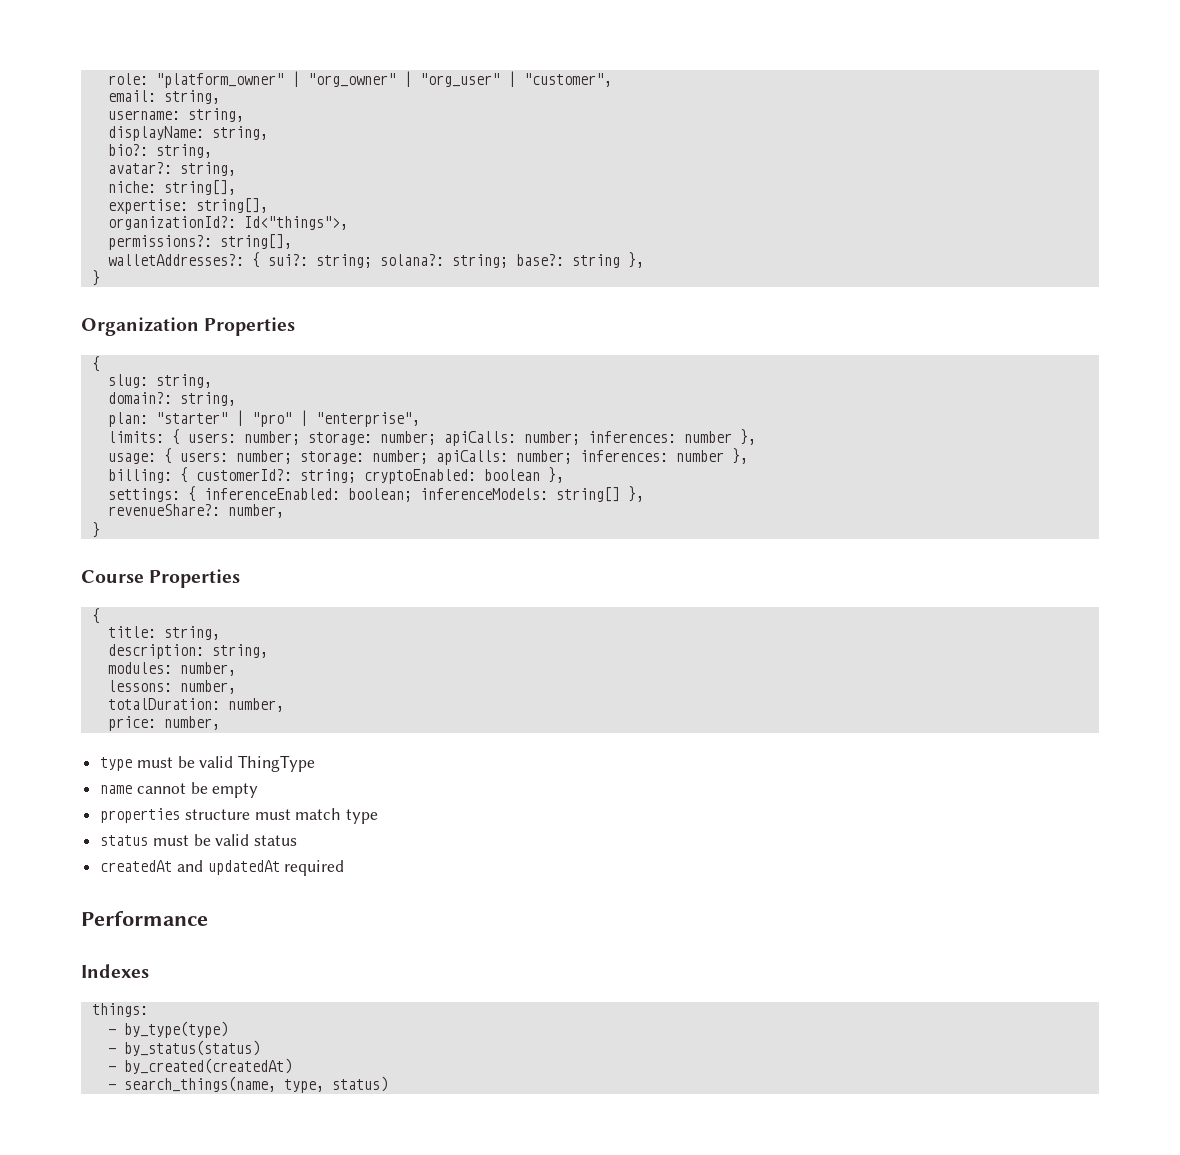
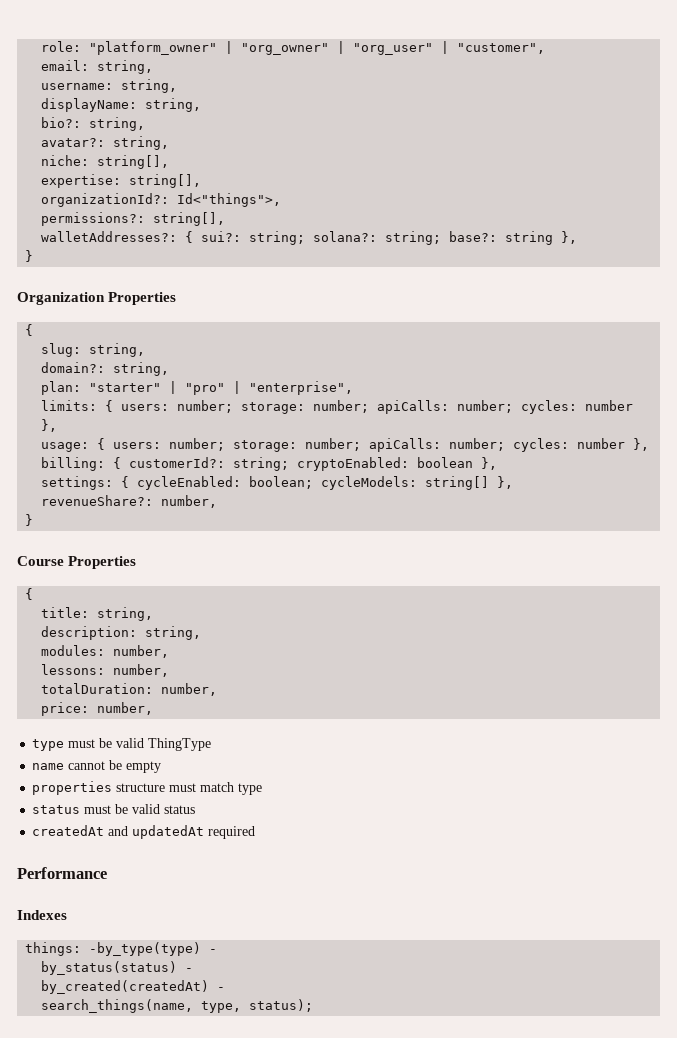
[587,431,676,443] inferences: -> [521,400,578,414] cycles:
[579,450,668,462] inferences: -> [513,438,570,452] cycles:
[203,488,548,502] inferenceEnabled: boolean; inferenceModels: -> [137,476,418,490] cycleEnabled: boolean; cycleModels:
[107,1021,228,1038] [107,1040,260,1056] [107,1058,292,1074] [107,1084,116,1090] // - by_type(type) // - by_status(status) // - by_created(createdAt) // - -> [89,942,218,956] [41,961,194,975] [41,980,226,994] -by_type(type) - // by_status(status) - // by_created(createdAt) - //
[331,1076,388,1092] status) -> [249,999,314,1012] status);

